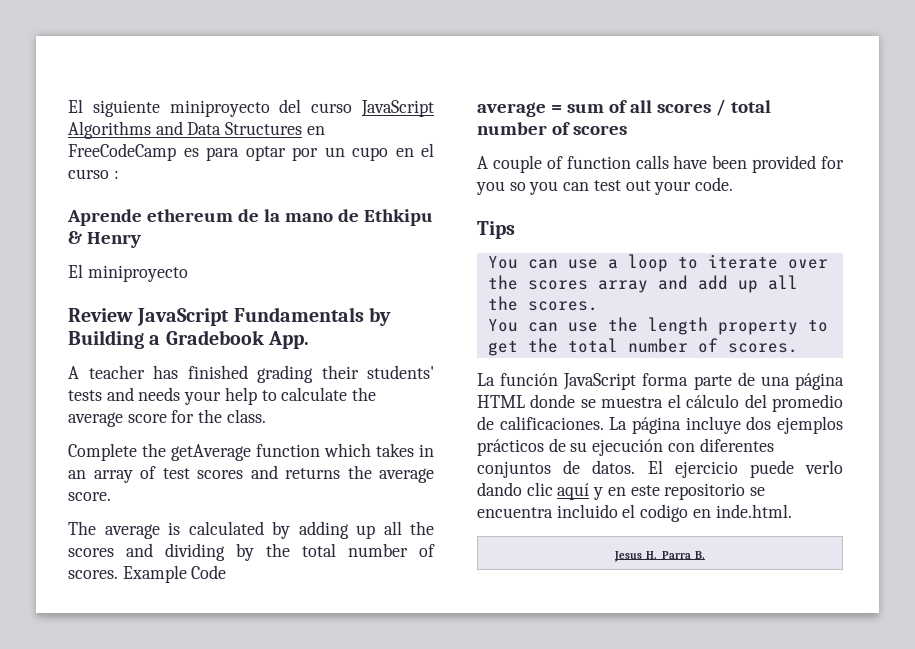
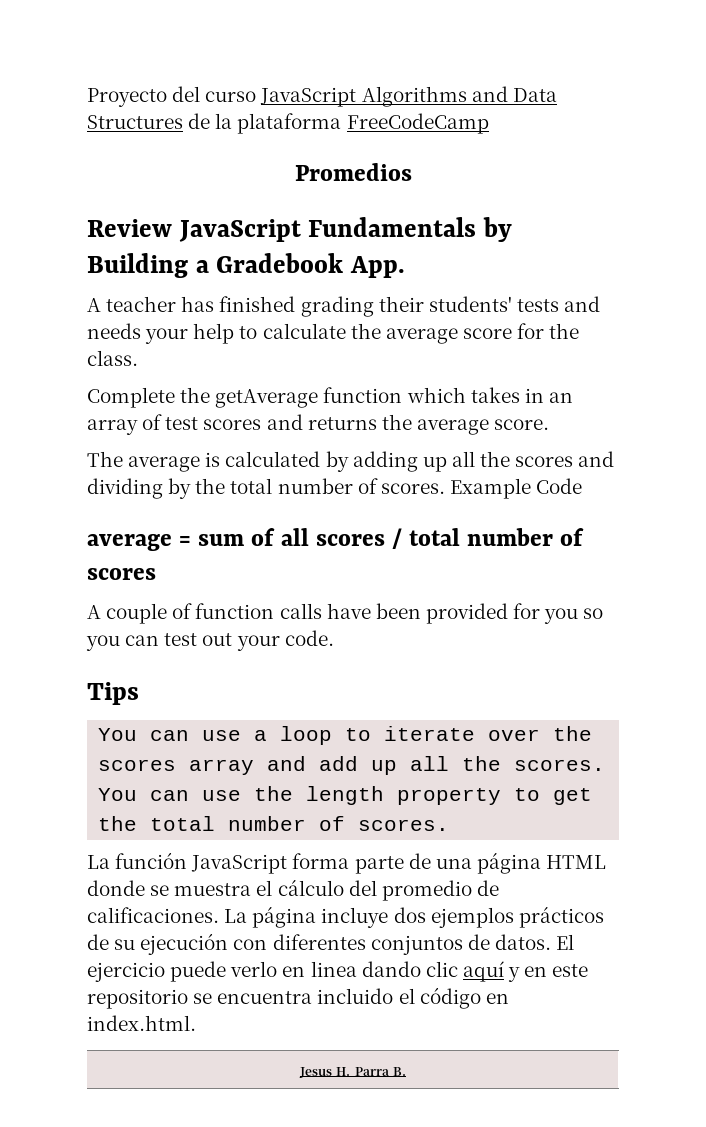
[68,99,270,117] El siguiente miniproyecto -> [87,88,167,107] Proyecto
[306,126,325,135] [68,143,434,161] [68,169,119,179] [67,209,433,226] [68,231,141,248] [68,264,188,282] en FreeCodeCamp es para optar por un cupo en el curso : // Aprende ethereum de la mano de Ethkipu & Henry // El miniproyecto -> [188,113,489,134] [294,163,412,181] de la plataforma FreeCodeCamp // Promedios
(843, 467) none -> [282,961,357,977] en linea
[640,504,792,522] codigo en inde.html. -> [419,987,509,1009] [87,1015,196,1031] código en index.html.

